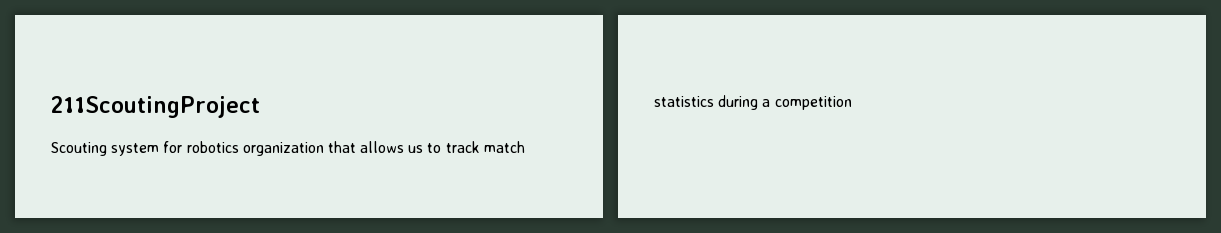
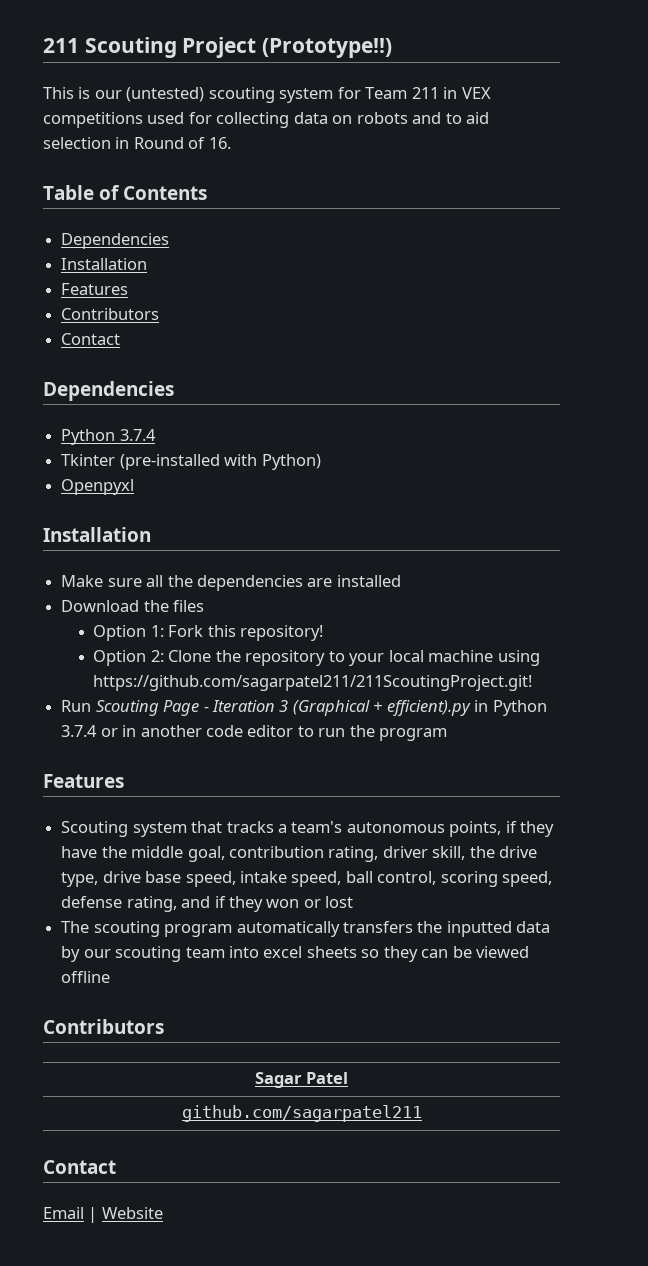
[51,96,260,118] [51,141,525,156] [654,95,852,110] 211ScoutingProject // Scouting system for robotics organization that allows us to track match statistics during a competition -> [43,37,393,58] [43,87,491,103] [43,112,490,128] [43,137,231,149] [43,185,208,200] [61,233,170,249] [61,258,148,270] [61,283,129,295] [61,308,160,320] [61,333,121,345] [43,381,174,401] [61,429,156,445] [61,454,321,470] [61,479,135,495] [43,527,151,542] [61,575,401,591] [61,600,205,612] [93,625,324,641] [93,650,540,666] [93,675,533,691] [61,700,547,716] [61,725,448,741] [43,774,124,788] [61,821,555,837] [61,846,538,862] [61,871,553,887] [61,896,354,912] [61,921,551,937] [61,946,530,962] [61,971,111,983] [43,1019,164,1034] [255,1072,348,1088] [181,1105,422,1122] [43,1160,116,1174] [43,1207,163,1223] 211 Scouting Project (Prototype!!) // This is our (untested) scouting system for Team 211 in VEX competitions used for collecting data on robots and to aid selection in Round of 16. // Table of Contents // Dependencies // Installation // Features // Contributors // Contact // Dependencies // Python 3.7.4 // Tkinter (pre-installed with Python) // Openpyxl // Installation // Make sure all the dependencies are installed // Download the files // Option 1: Fork this repository! // Option 2: Clone the repository to your local machine using https://github.com/sagarpatel211/211ScoutingProject.git! // Run Scouting Page - Iteration 3 (Graphical + efficient).py in Python 3.7.4 or in another code editor to run the program // Features // Scouting system that tracks a team's autonomous points, if they have the middle goal, contribution rating, driver skill, the drive type, drive base speed, intake speed, ball control, scoring speed, defense rating, and if they won or lost // The scouting program automatically transfers the inputted data by our scouting team into excel sheets so they can be viewed offline // Contributors // Sagar Patel // github.com/sagarpatel211 // Contact // Email | Website

